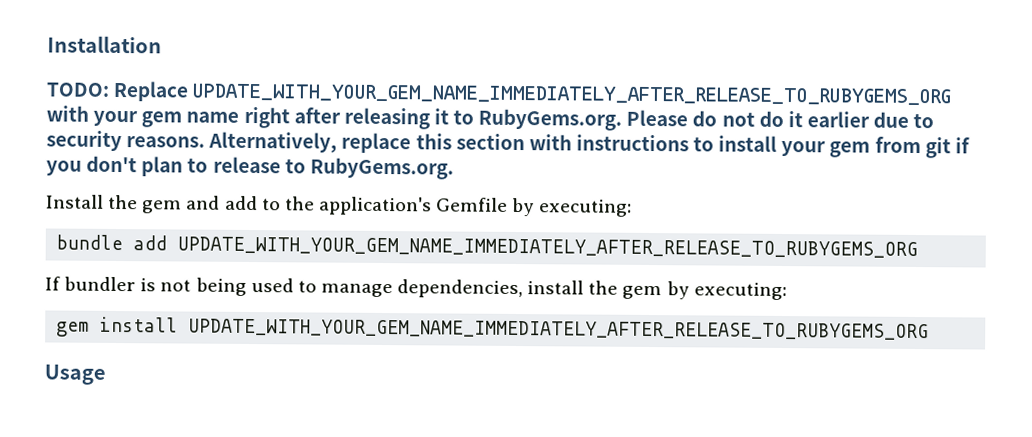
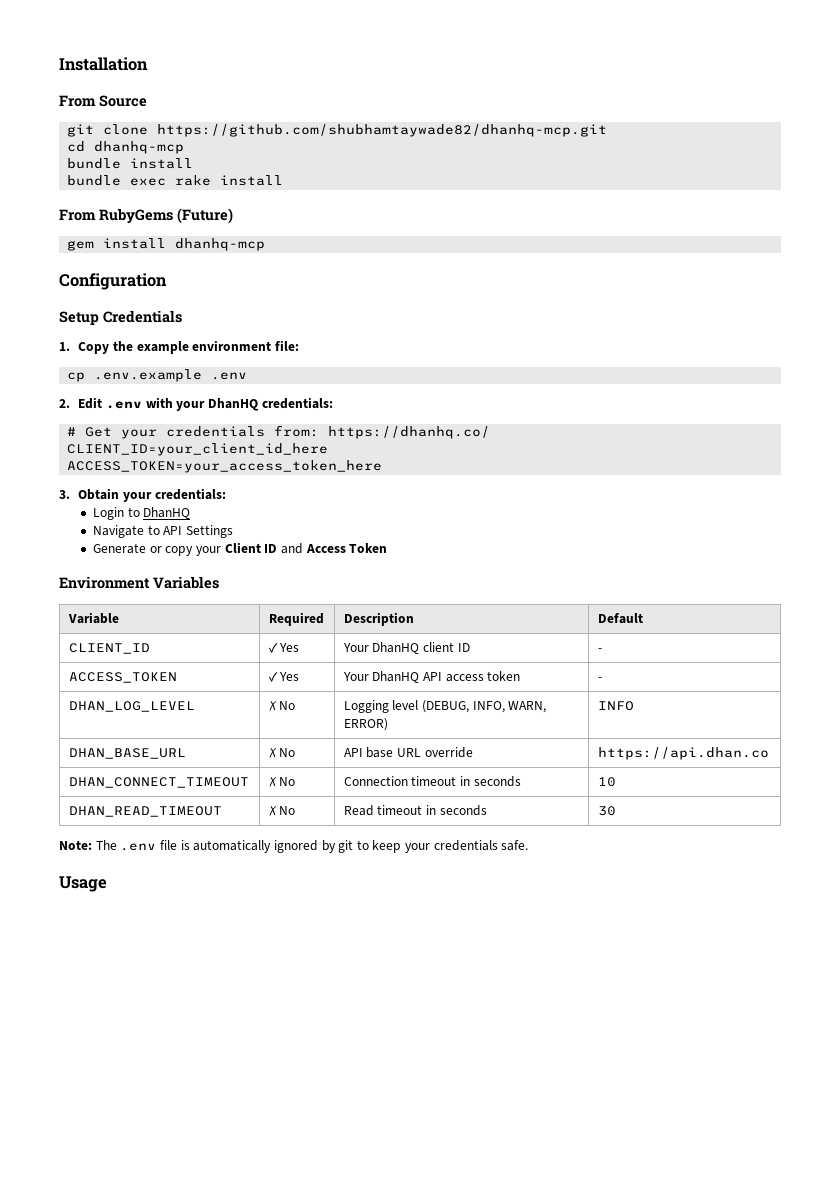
[46,80,952,106] [46,105,935,131] [46,130,970,159] [46,155,454,180] [46,194,633,217] [56,234,919,259] [45,276,787,301] [56,316,930,341] TODO: Replace UPDATE_WITH_YOUR_GEM_NAME_IMMEDIATELY_AFTER_RELEASE_TO_RUBYGEMS_ORG with your gem name right after releasing it to RubyGems.org. Please do not do it earlier due to security reasons. Alternatively, replace this section with instructions to install your gem from git if you don't plan to release to RubyGems.org. // Install the gem and add to the application's Gemfile by executing: // bundle add UPDATE_WITH_YOUR_GEM_NAME_IMMEDIATELY_AFTER_RELEASE_TO_RUBYGEMS_ORG // If bundler is not being used to manage dependencies, install the gem by executing: // gem install UPDATE_WITH_YOUR_GEM_NAME_IMMEDIATELY_AFTER_RELEASE_TO_RUBYGEMS_ORG -> [59,95,147,107] [67,124,608,137] [67,141,185,154] [67,158,194,169] [67,175,284,186] [59,208,233,224] [67,238,266,251] [59,273,167,290] [59,310,182,325] [59,340,299,354] [67,369,248,382] [59,397,333,411] [67,425,491,439] [67,443,329,456] [67,460,383,473] [59,488,226,502] [93,507,191,520] [93,525,234,538] [93,542,388,556] [59,576,219,589] [67,612,119,624] [268,612,324,626] [343,612,414,626] [597,613,643,624] [68,643,150,654] [268,643,300,653] [342,642,470,654] [597,648,602,652] [68,672,177,683] [268,672,300,682] [342,671,521,683] [597,677,602,681] [68,701,195,712] [268,701,296,711] [343,700,547,713] [343,718,388,731] [597,701,634,711] [68,748,186,759] [268,748,296,758] [343,747,473,758] [597,747,769,760] [68,777,249,788] [268,777,296,787] [343,776,521,787] [597,777,616,787] [68,806,222,817] [268,806,296,816] [343,805,487,816] [597,806,616,816] [59,840,529,853] From Source // git clone https://github.com/shubhamtaywade82/dhanhq-mcp.git // cd dhanhq-mcp // bundle install // bundle exec rake install // From RubyGems (Future) // gem install dhanhq-mcp // Configuration // Setup Credentials // 1. Copy the example environment file: // cp .env.example .env // 2. Edit .env with your DhanHQ credentials: // # Get your credentials from: https://dhanhq.co/ // CLIENT_ID=your_client_id_here // ACCESS_TOKEN=your_access_token_here // 3. Obtain your credentials: // Login to DhanHQ // Navigate to API Settings // Generate or copy your Client ID and Access Token // Environment Variables // Variable | Required | Description | Default // CLIENT_ID | ✓ Yes | Your DhanHQ client ID | - // ACCESS_TOKEN | ✓ Yes | Your DhanHQ API access token | - // DHAN_LOG_LEVEL | ✗ No | Logging level (DEBUG, INFO, WARN, ERROR) | INFO // DHAN_BASE_URL | ✗ No | API base URL override | https://api.dhan.co // DHAN_CONNECT_TIMEOUT | ✗ No | Connection timeout in seconds | 10 // DHAN_READ_TIMEOUT | ✗ No | Read timeout in seconds | 30 // Note: The .env file is automatically ignored by git to keep your credentials safe.

